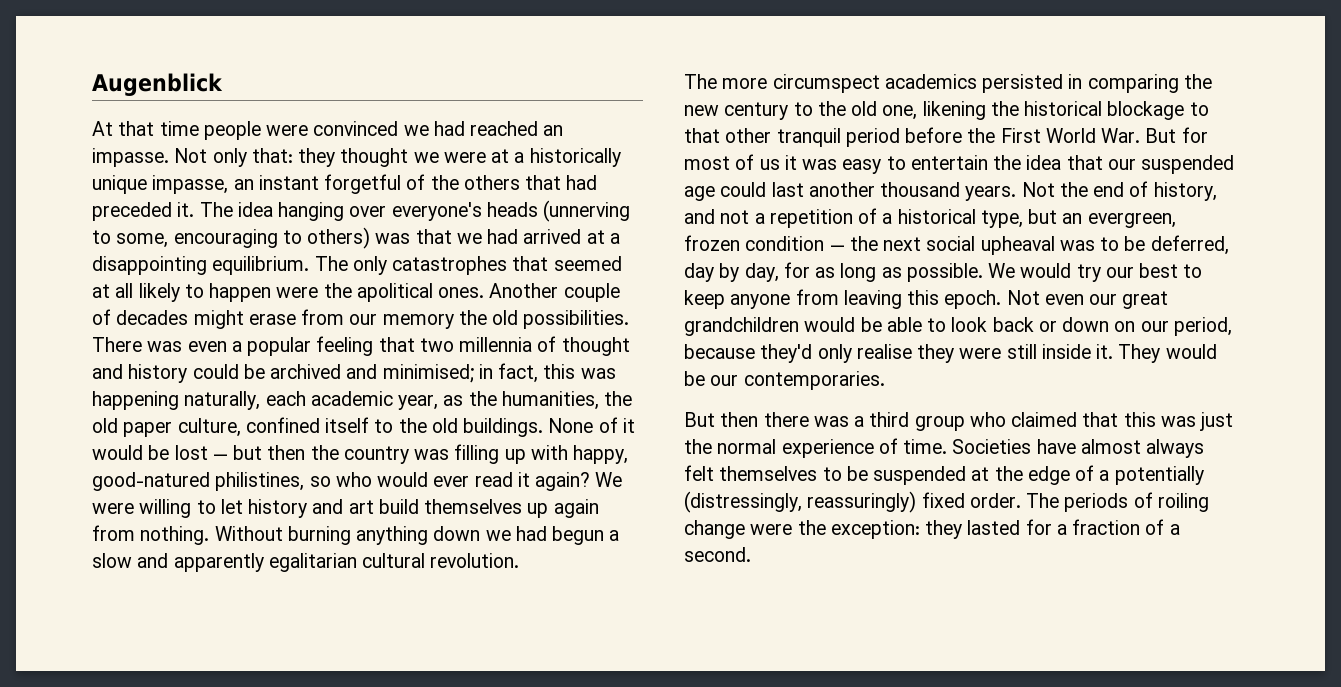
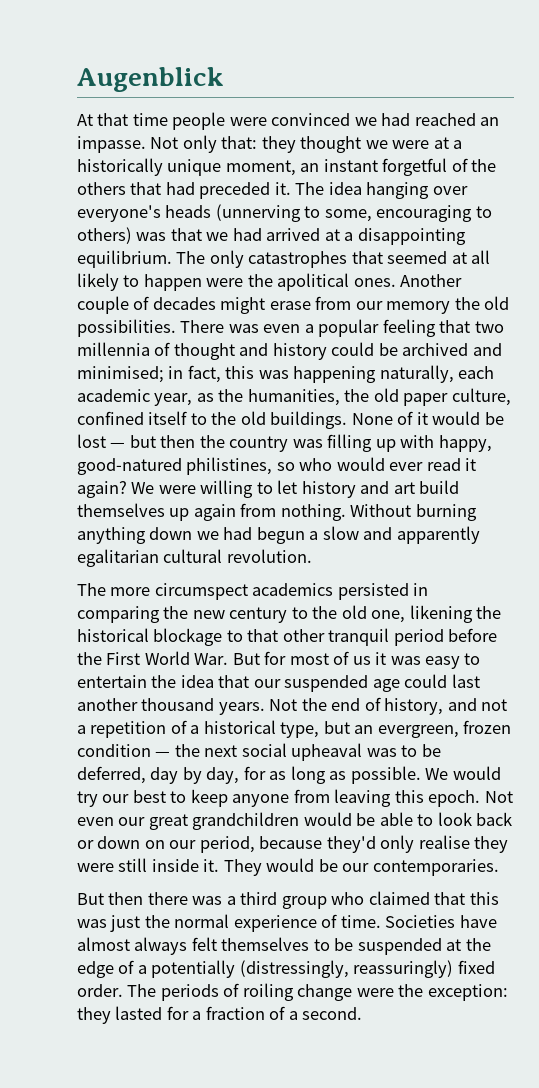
[152,175,229,194] impasse, -> [225,160,296,176] moment,

